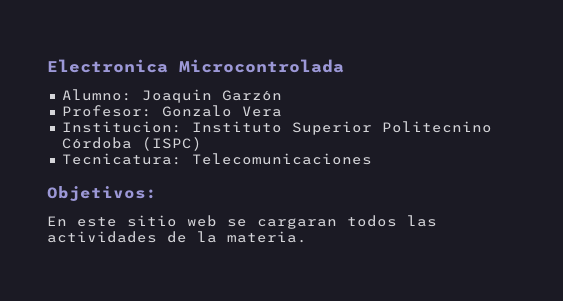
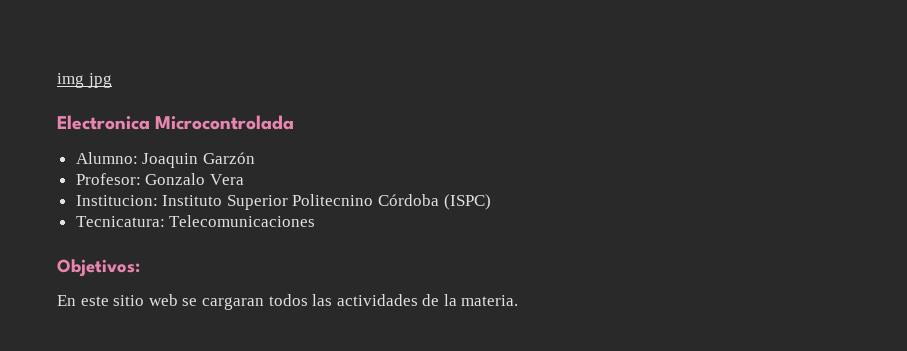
(47, 66) none -> [57,73,112,88] img jpg //

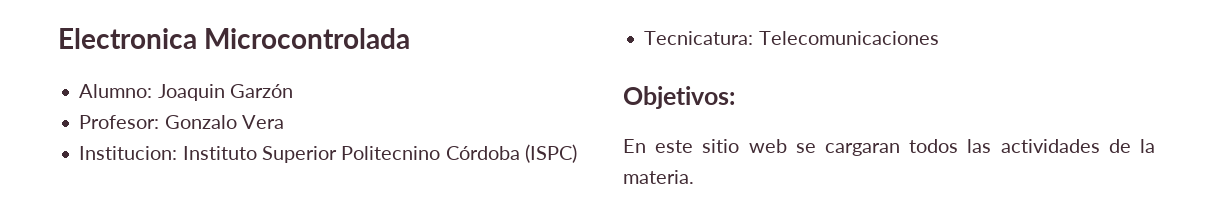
[57,73,112,88] img jpg // -> (58, 38) none

